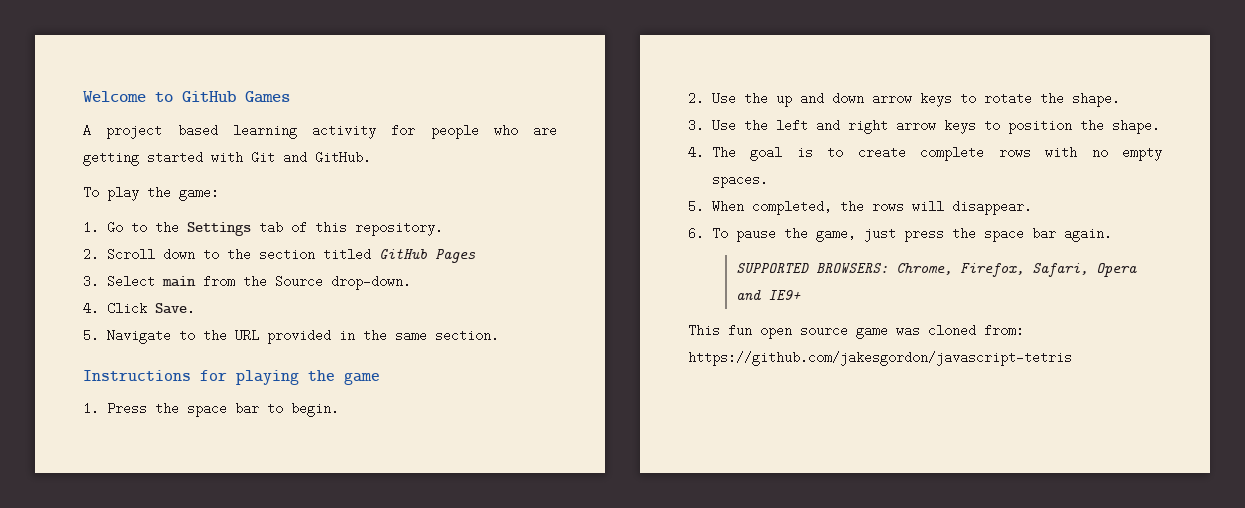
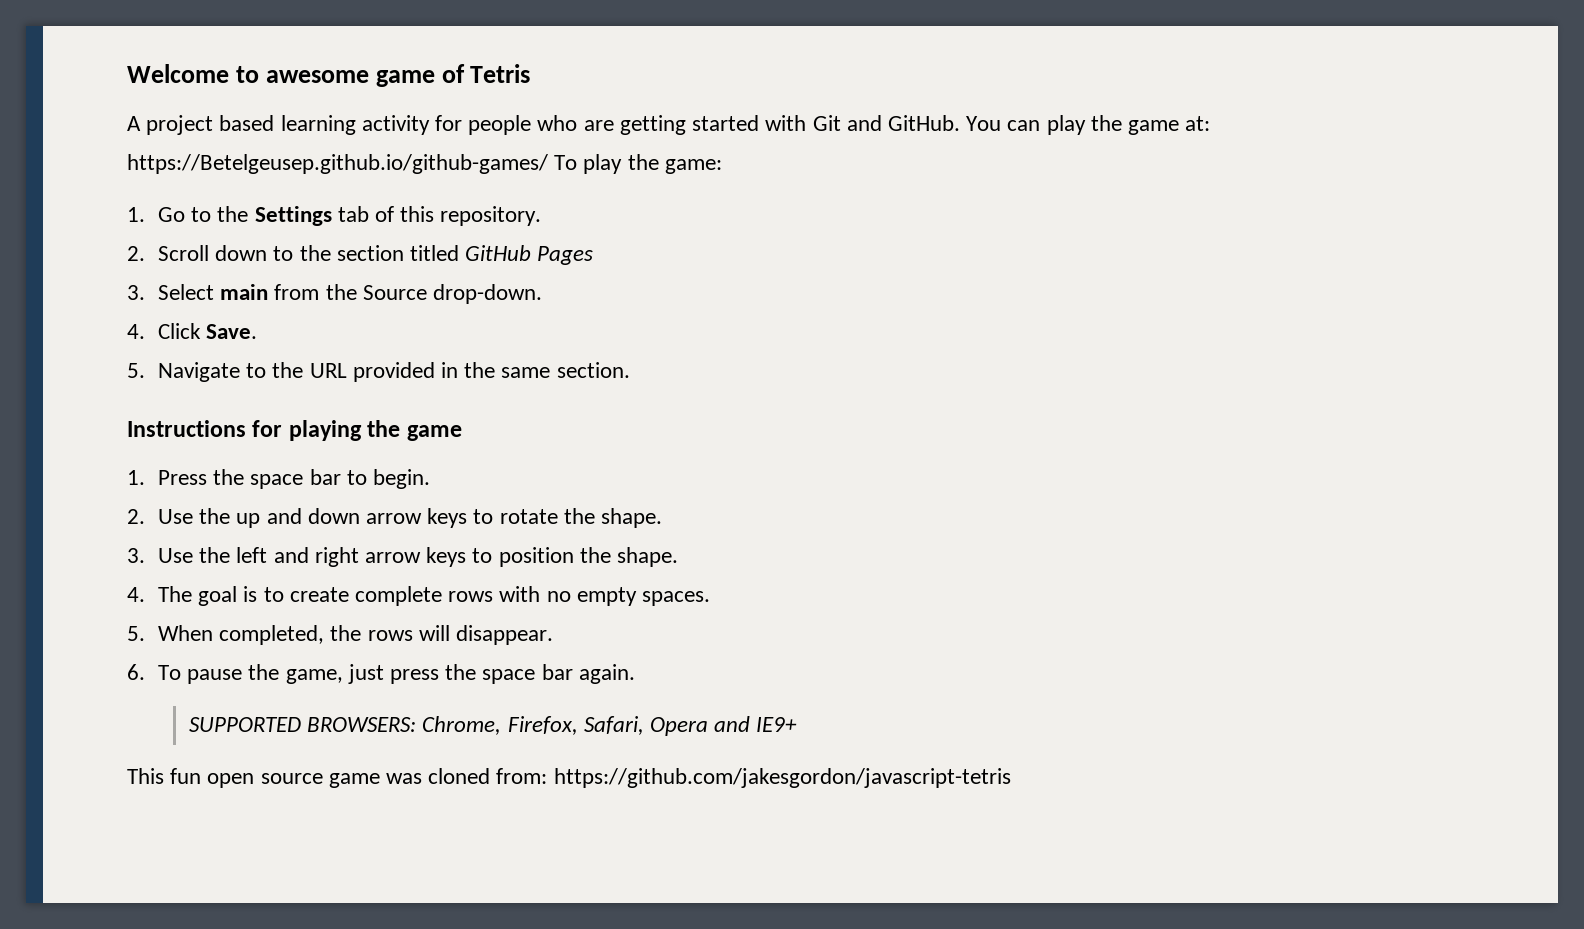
[182,91,290,103] GitHub Games -> [265,64,531,87] awesome game of Tetris
(371, 157) // -> [966,115,1211,135] [127,154,548,174] You can play the game at: https://Betelgeusep.github.io/github-games/

